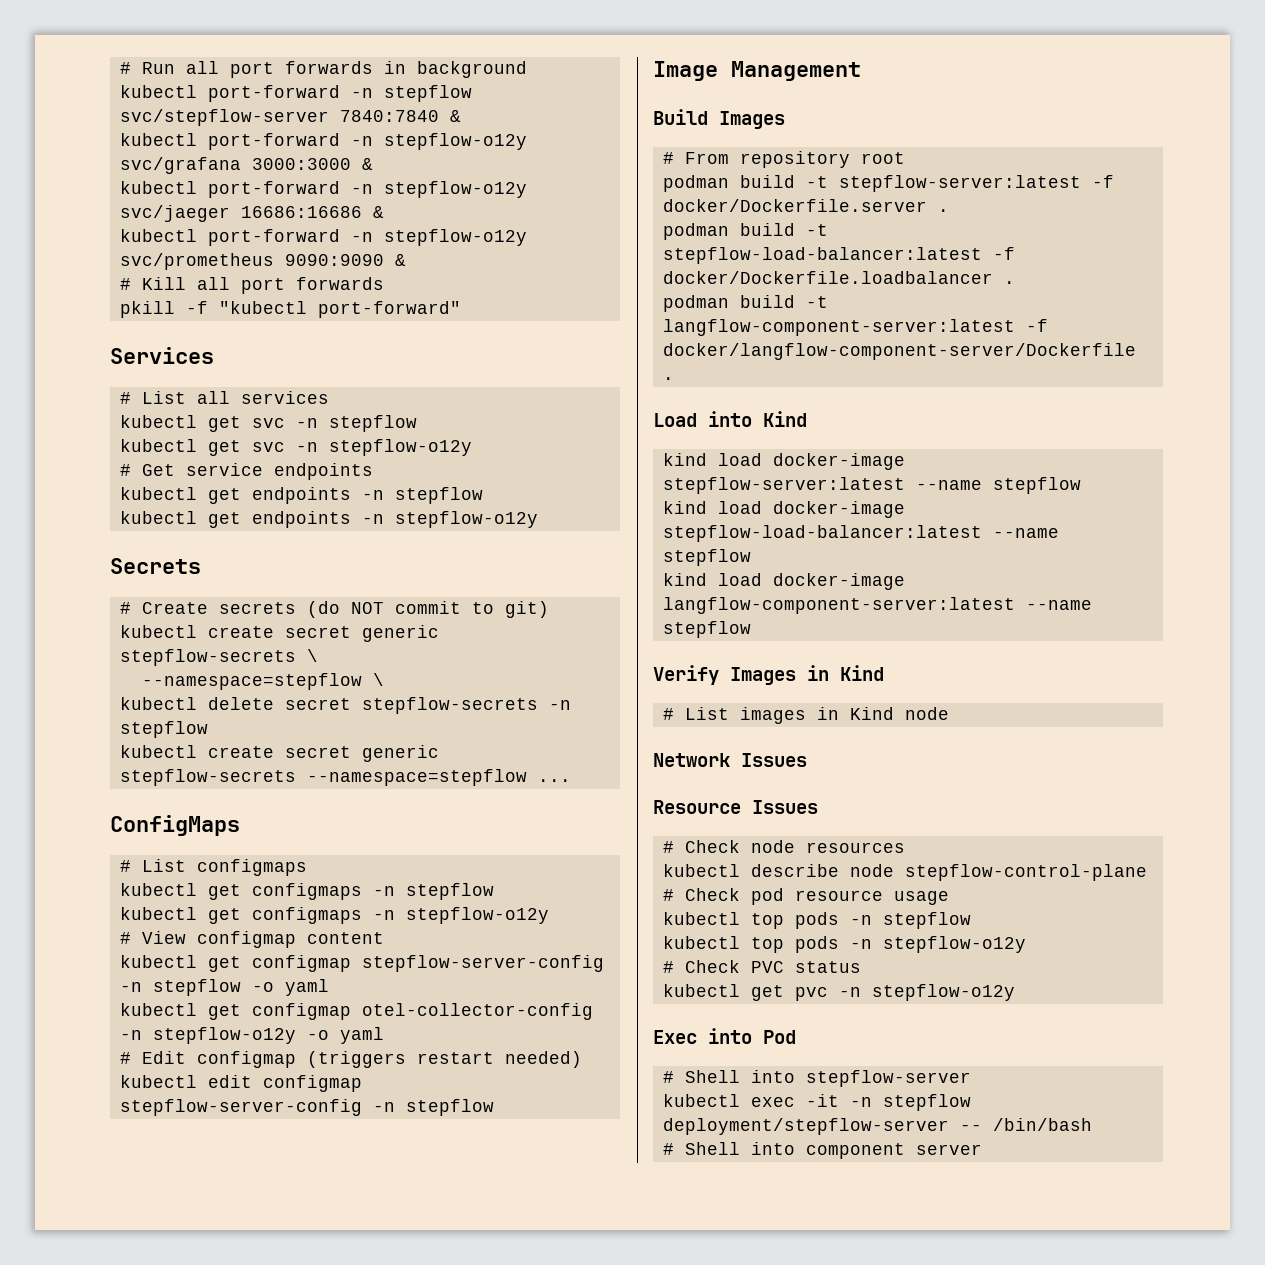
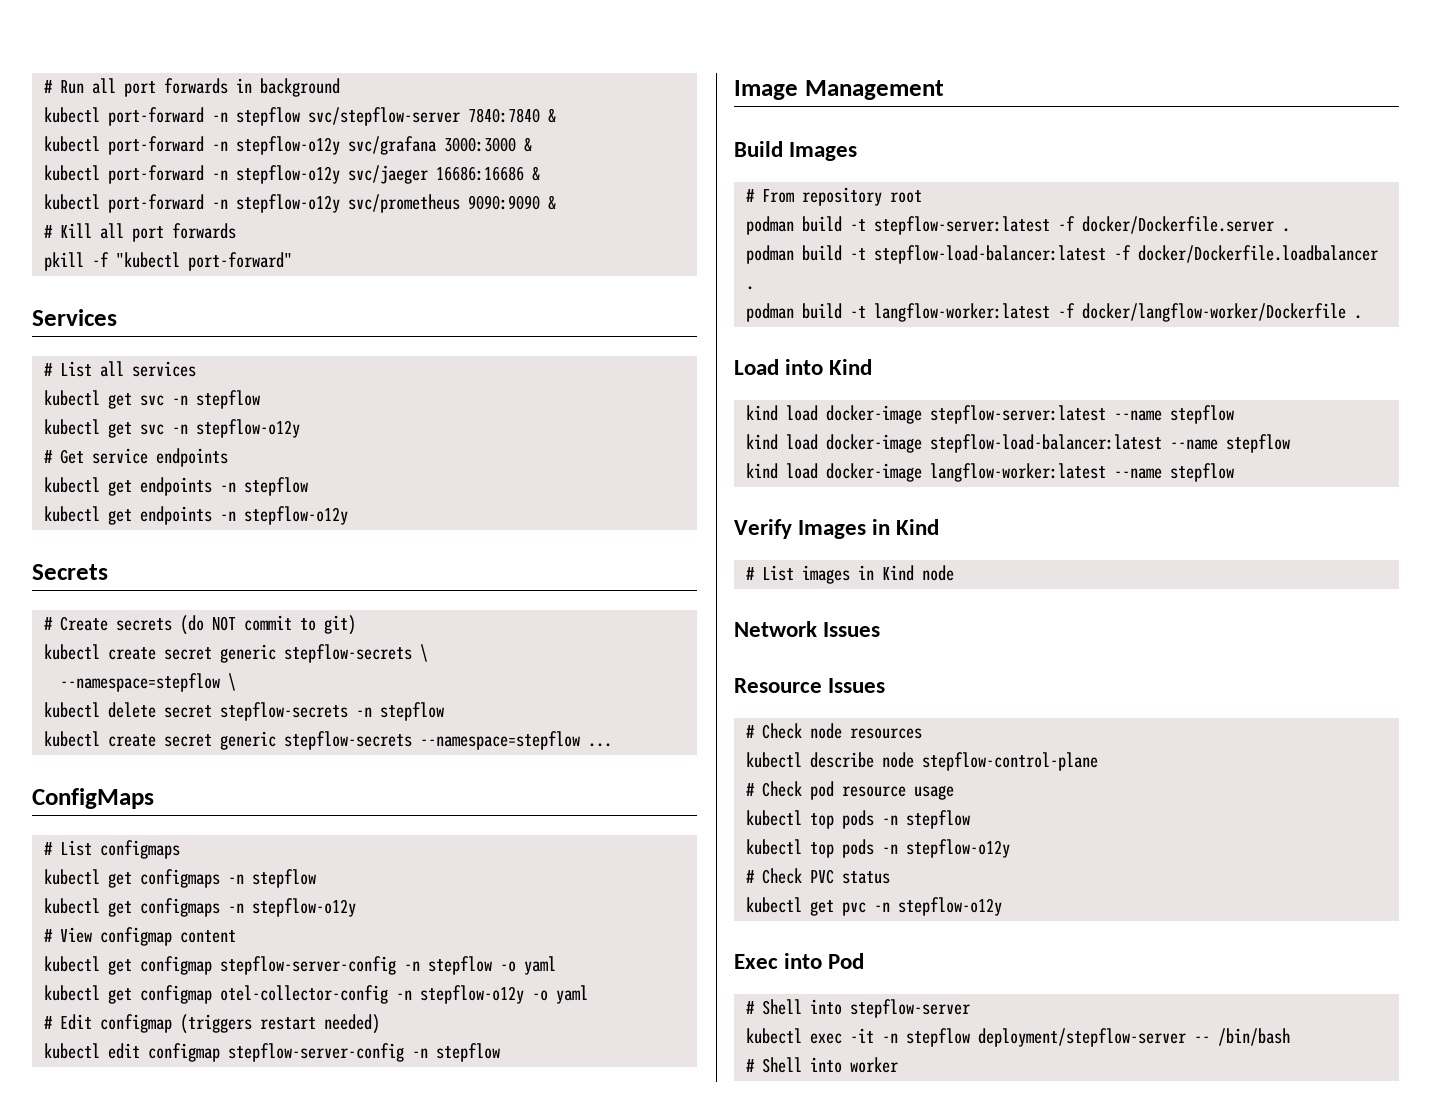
[662,319,1048,336] [662,343,1136,360] langflow-component-server:latest -f docker/langflow-component-server/Dockerfile -> [874,303,1346,322] langflow-worker:latest -f docker/langflow-worker/Dockerfile
[662,597,1015,614] langflow-component-server:latest -> [930,463,1106,482] langflow-worker:latest
[805,1143,982,1159] component server -> [850,1057,898,1073] worker

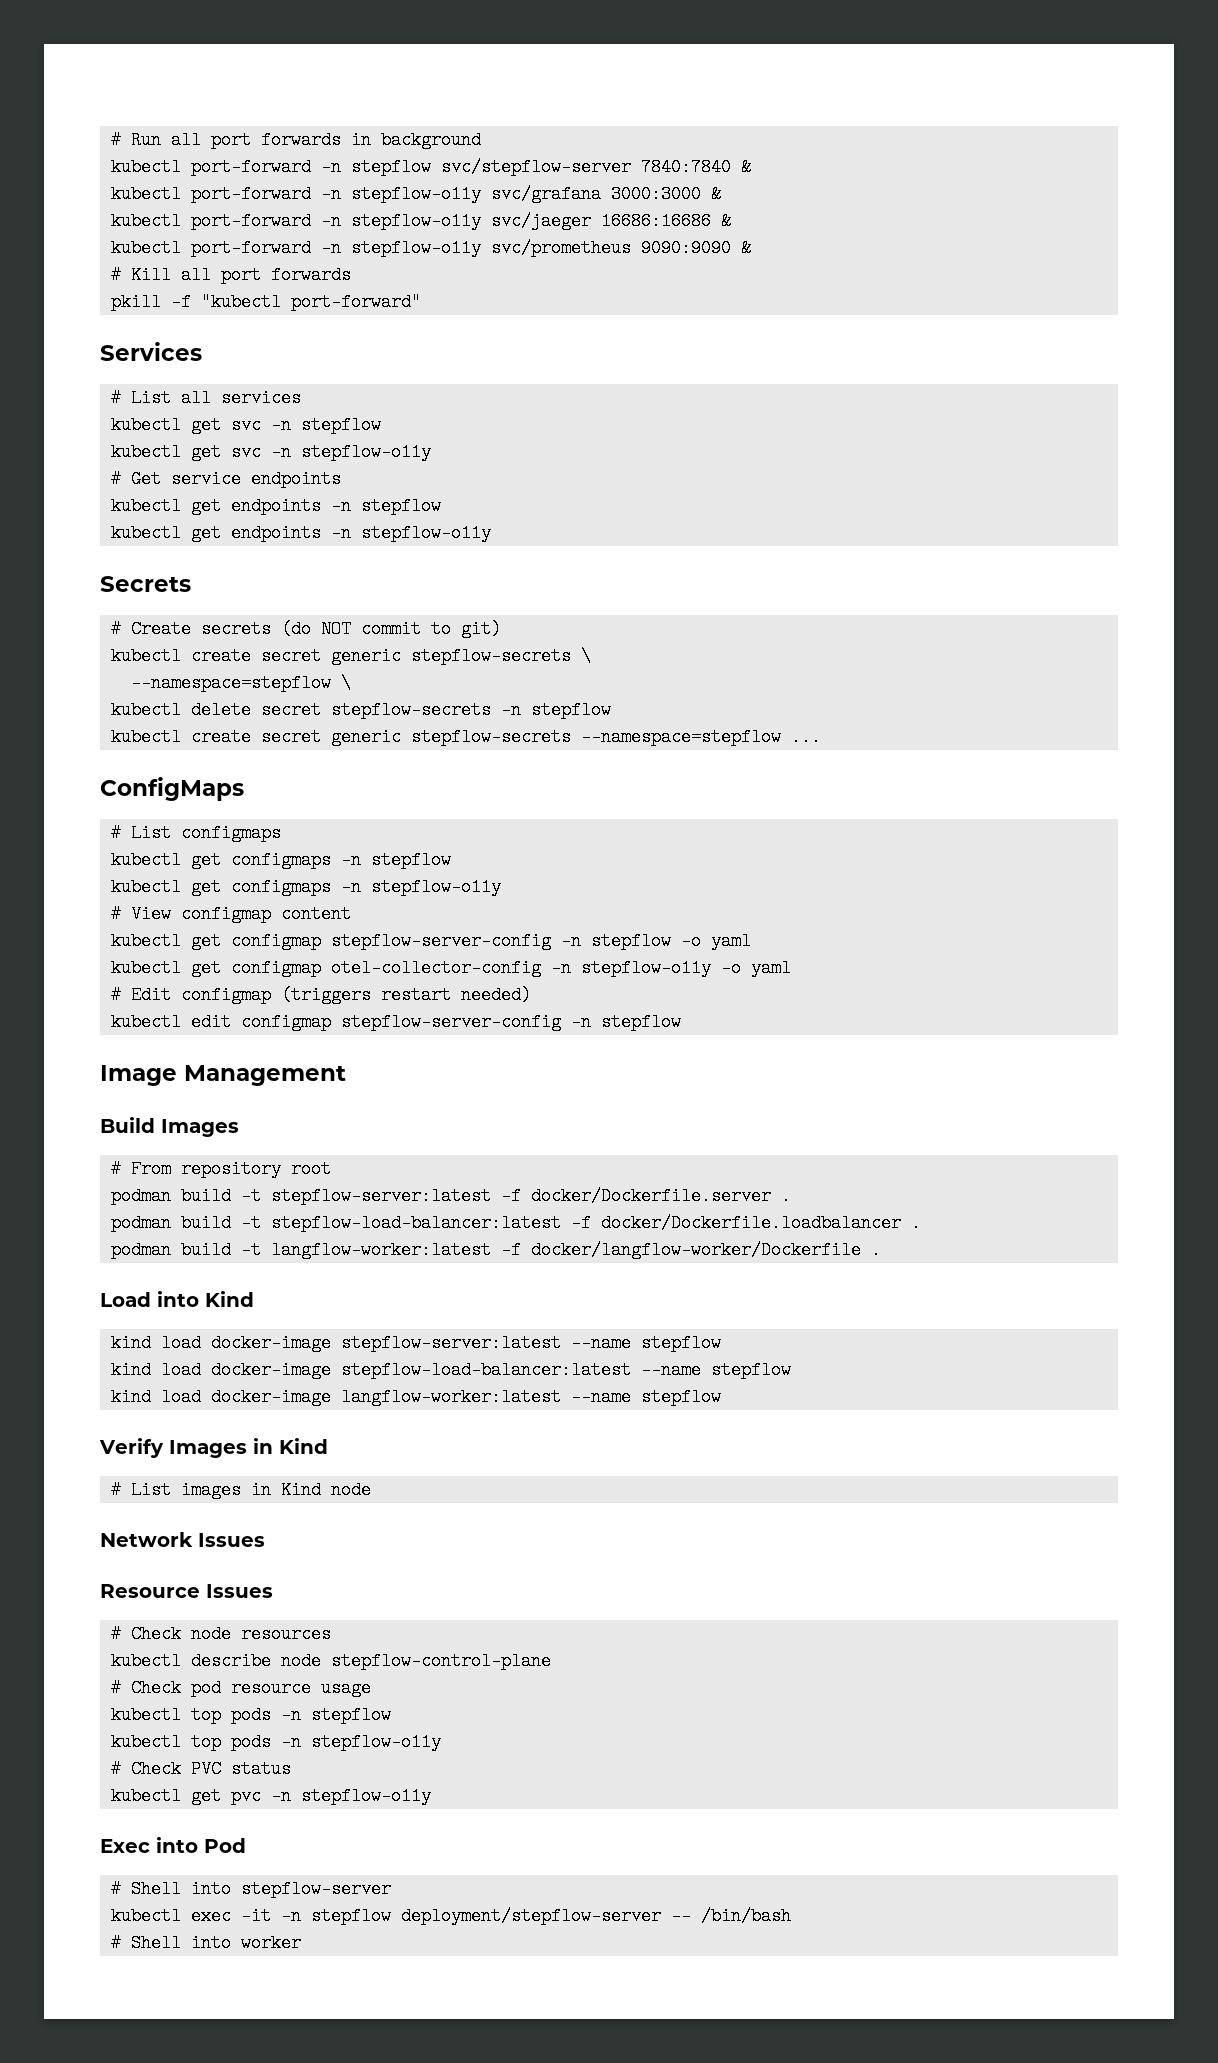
[236,136,340,155] stepflow-o12y -> [351,185,482,203] stepflow-o11y
[236,165,340,184] stepflow-o12y -> [351,212,482,230] stepflow-o11y
[236,194,340,213] stepflow-o12y -> [351,239,482,257] stepflow-o11y
[196,419,300,438] stepflow-o12y -> [301,443,432,461] stepflow-o11y
[244,506,348,525] stepflow-o12y -> [361,524,492,542] stepflow-o11y
[252,898,356,917] stepflow-o12y -> [371,878,502,896] stepflow-o11y
[420,985,524,1004] stepflow-o12y -> [581,959,712,977] stepflow-o11y
[906,839,1010,858] stepflow-o12y -> [311,1733,442,1751] stepflow-o11y
[898,897,1002,916] stepflow-o12y -> [301,1787,432,1805] stepflow-o11y

